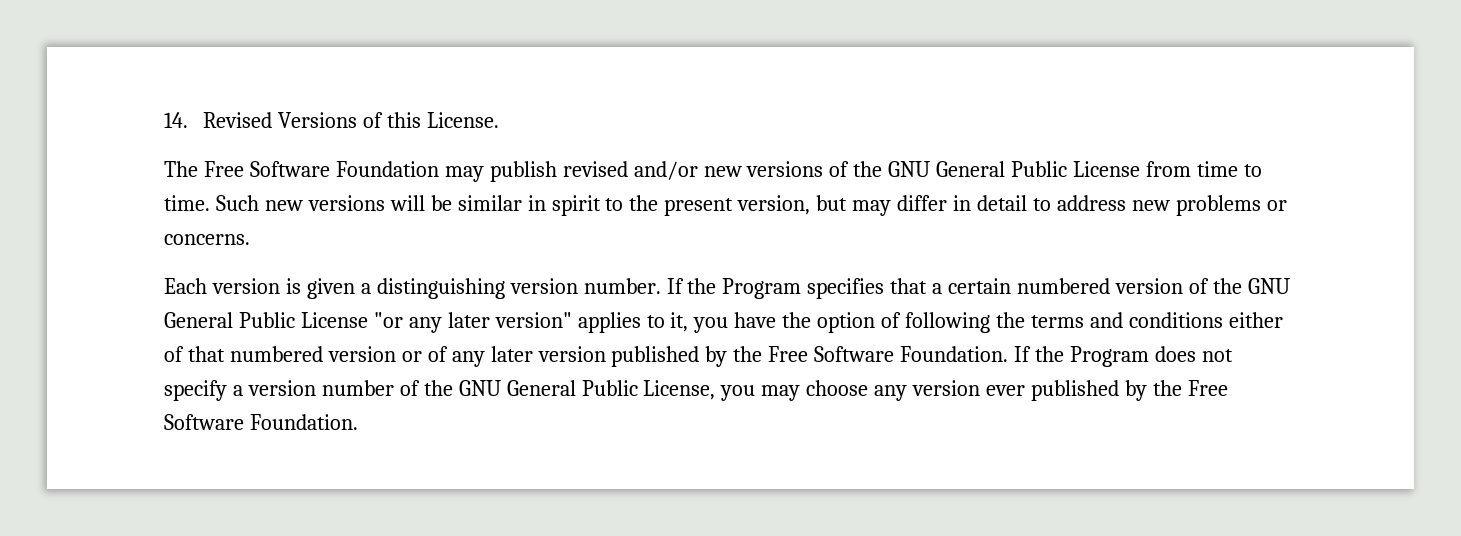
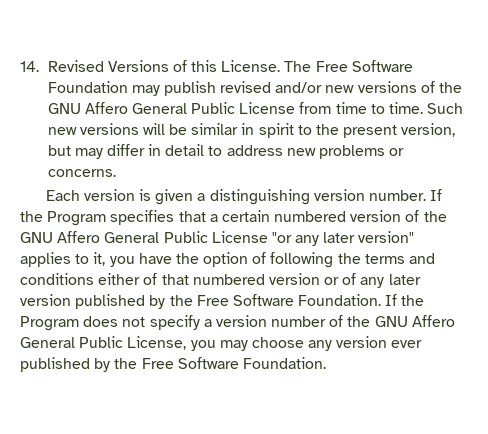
(499, 120) // -> (281, 66) none
(931, 169) none -> [84,102,128,114] Affero
(1290, 286) none -> [57,231,101,243] Affero
(501, 388) none -> [411,315,455,327] Affero

